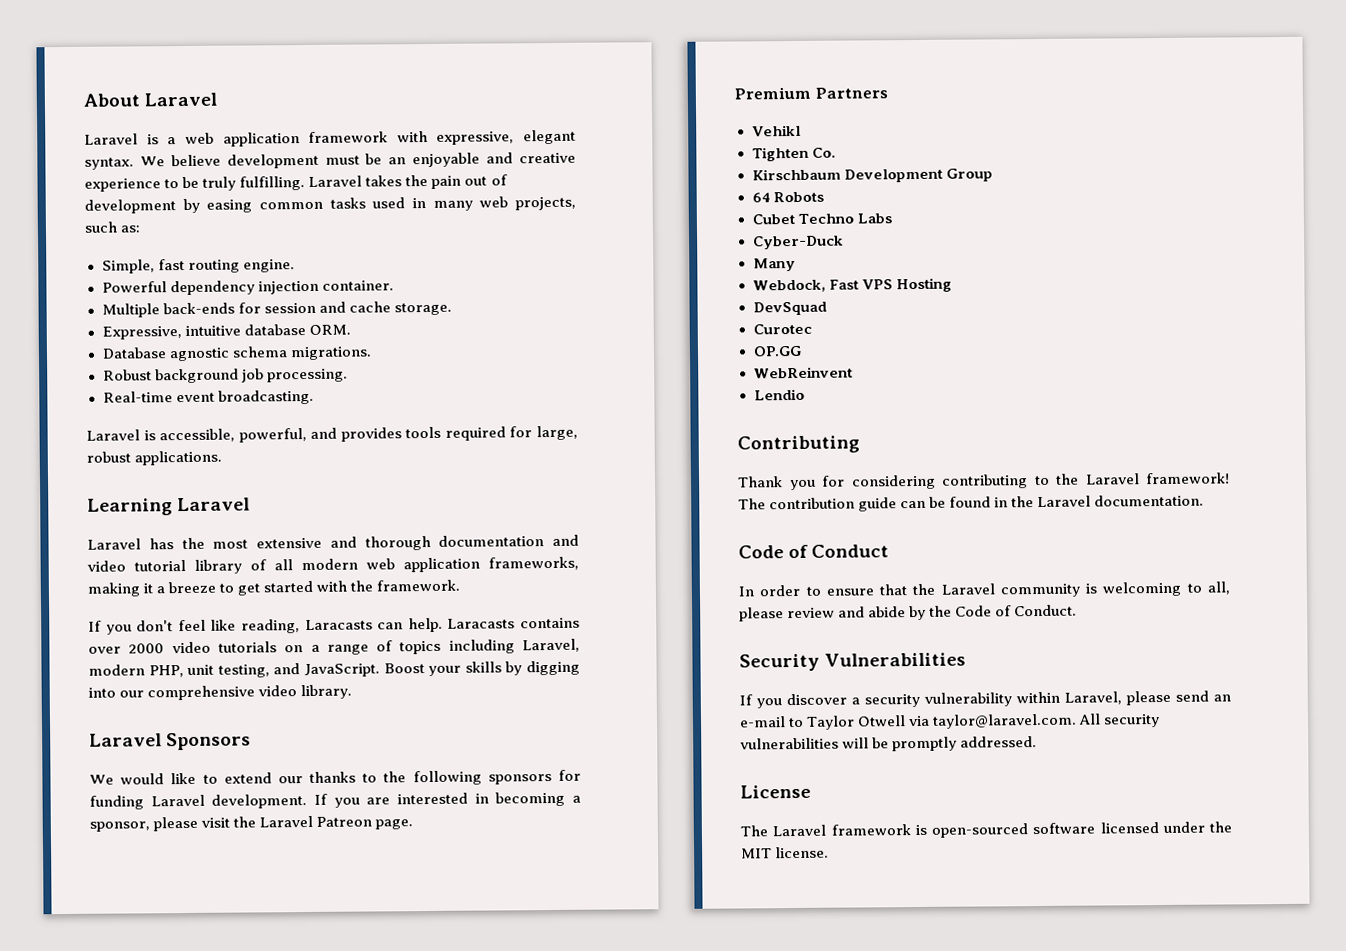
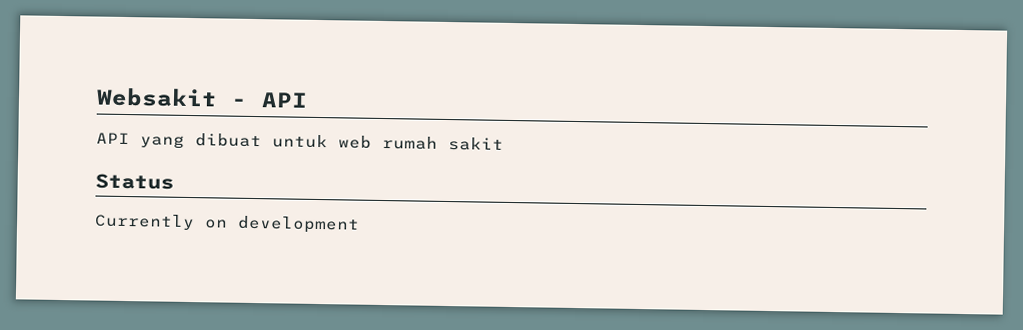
[83,92,218,107] [84,129,576,147] [84,152,577,170] [84,174,508,192] [84,196,576,214] [84,221,141,233] [101,259,295,274] [101,280,394,296] [101,301,452,318] [101,324,351,340] [101,346,372,362] [102,368,348,384] [102,389,314,405] [86,425,578,443] [86,450,223,466] [87,497,251,516] [87,534,579,551] [87,556,579,574] [87,579,461,597] [88,617,580,635] [88,638,581,655] [88,660,581,678] [88,684,353,701] [89,732,252,751] [89,769,581,786] [89,791,581,810] [89,815,414,832] [734,86,888,100] [751,124,801,137] [751,146,836,162] [751,168,993,183] [751,191,824,203] [751,213,892,225] [752,235,844,250] [752,257,796,272] [752,277,952,293] [752,301,827,316] [752,323,812,335] [752,345,803,357] [753,366,853,379] [753,388,805,401] [737,435,860,454] [738,472,1230,491] [738,494,1205,512] [738,544,890,559] [738,581,1230,598] [739,604,1078,622] [739,652,967,672] [739,690,1231,709] [739,713,1161,730] [740,736,1038,752] [740,784,811,799] [740,821,1232,838] [741,846,830,859] About Laravel // Laravel is a web application framework with expressive, elegant syntax. We believe development must be an enjoyable and creative experience to be truly fulfilling. Laravel takes the pain out of development by easing common tasks used in many web projects, such as: // Simple, fast routing engine. // Powerful dependency injection container. // Multiple back-ends for session and cache storage. // Expressive, intuitive database ORM. // Database agnostic schema migrations. // Robust background job processing. // Real-time event broadcasting. // Laravel is accessible, powerful, and provides tools required for large, robust applications. // Learning Laravel // Laravel has the most extensive and thorough documentation and video tutorial library of all modern web application frameworks, making it a breeze to get started with the framework. // If you don't feel like reading, Laracasts can help. Laracasts contains over 2000 video tutorials on a range of topics including Laravel, modern PHP, unit testing, and JavaScript. Boost your skills by digging into our comprehensive video library. // Laravel Sponsors // We would like to extend our thanks to the following sponsors for funding Laravel development. If you are interested in becoming a sponsor, please visit the Laravel Patreon page. // Premium Partners // Vehikl // Tighten Co. // Kirschbaum Development Group // 64 Robots // Cubet Techno Labs // Cyber-Duck // Many // Webdock, Fast VPS Hosting // DevSquad // Curotec // OP.GG // WebReinvent // Lendio // Contributing // Thank you for considering contributing to the Laravel framework! The contribution guide can be found in the Laravel documentation. // Code of Conduct // In order to ensure that the Laravel community is welcoming to all, please review and abide by the Code of Conduct. // Security Vulnerabilities // If you discover a security vulnerability within Laravel, please send an e-mail to Taylor Otwell via taylor@laravel.com. All security vulnerabilities will be promptly addressed. // License // The Laravel framework is open-sourced software licensed under the MIT license. -> [96,87,308,108] [96,132,504,151] [95,173,174,190] [94,213,360,234] Websakit - API // API yang dibuat untuk web rumah sakit // Status // Currently on development

